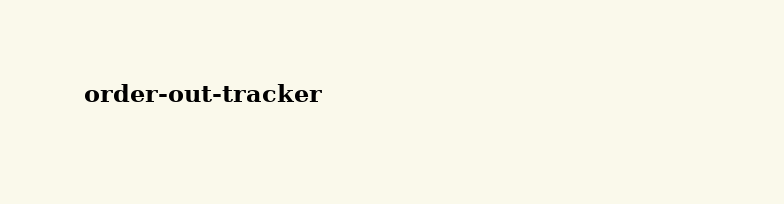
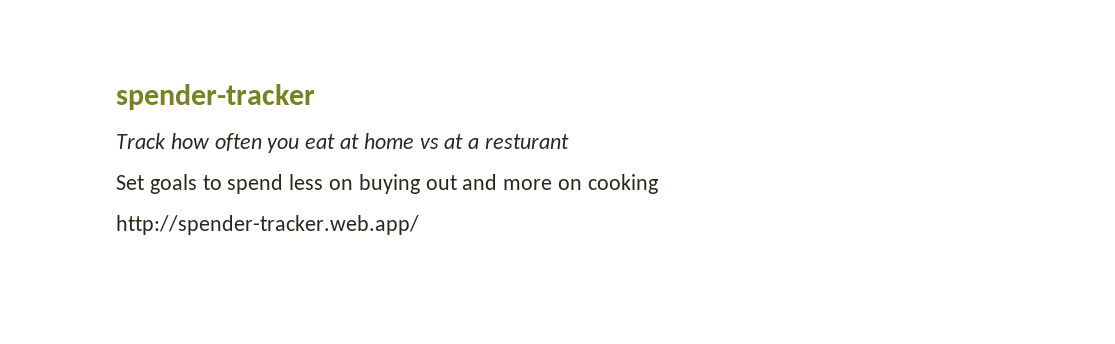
[84,84,322,102] order-out-tracker -> [116,84,315,110] [116,133,570,153] [116,174,658,194] [116,215,419,235] spender-tracker // Track how often you eat at home vs at a resturant // Set goals to spend less on buying out and more on cooking // http://spender-tracker.web.app/

